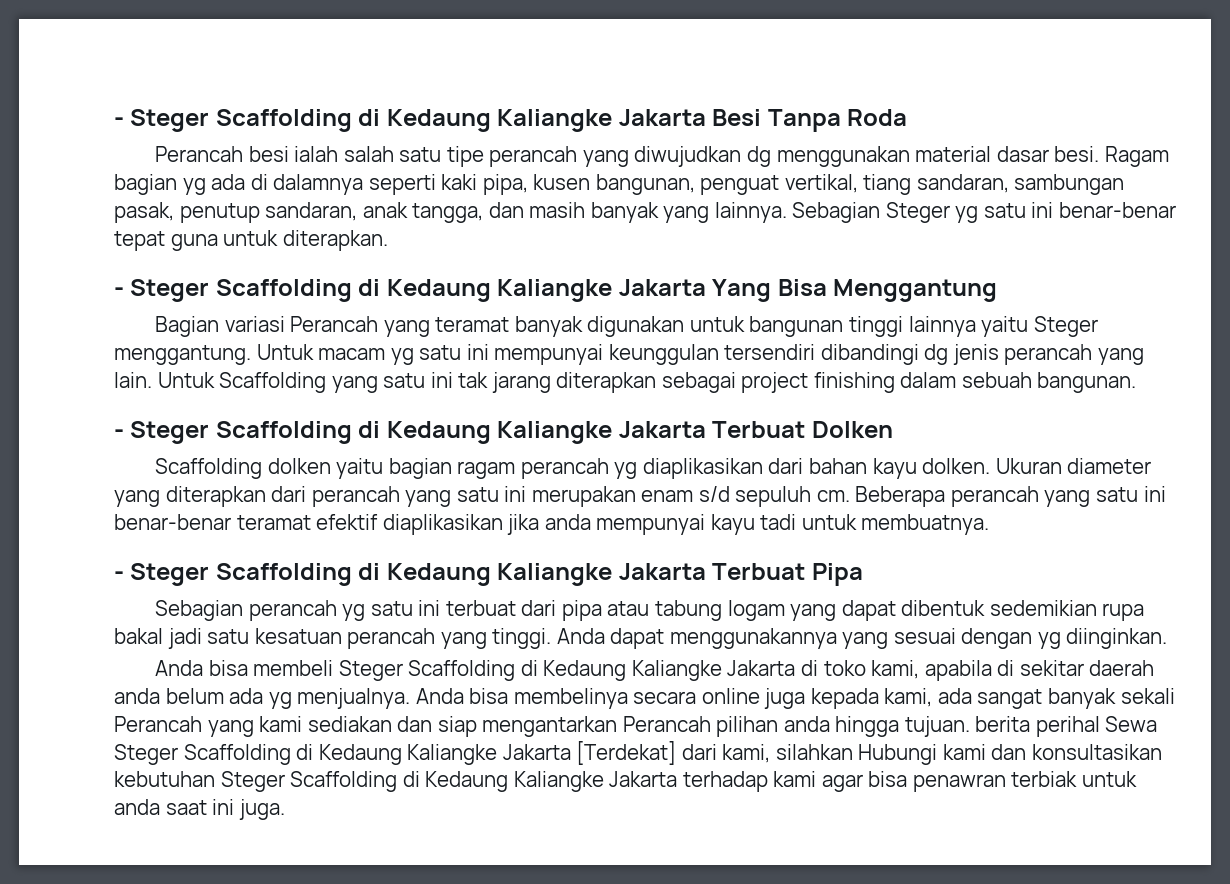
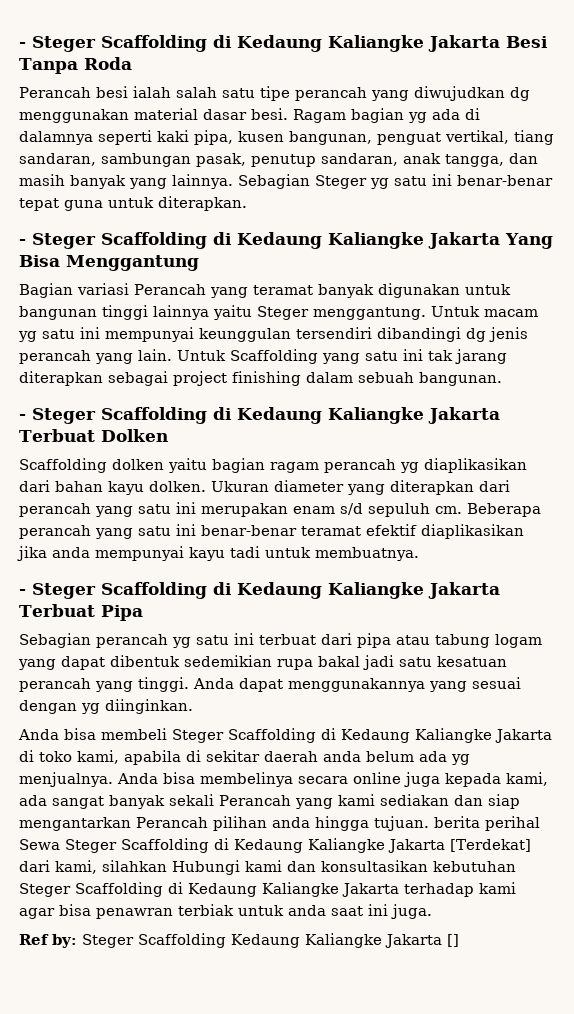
(285, 809) none -> [19,933,459,948] // Ref by: Steger Scaffolding Kedaung Kaliangke Jakarta []

